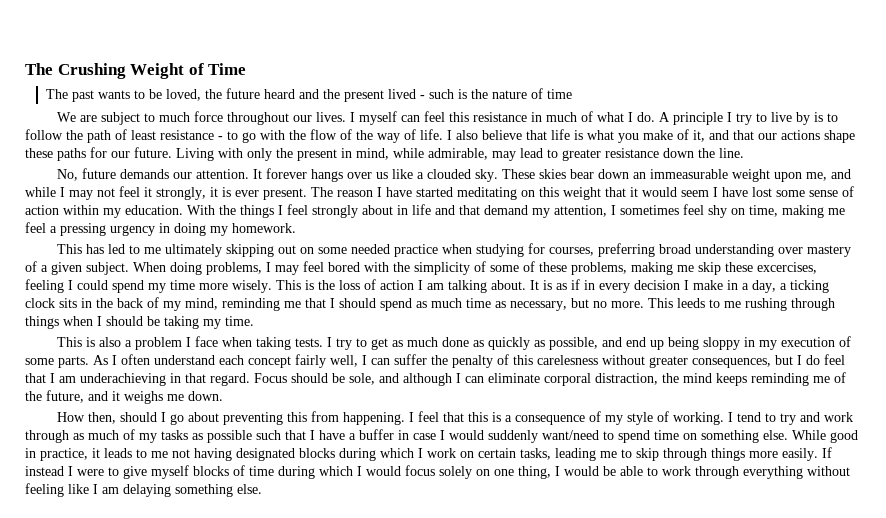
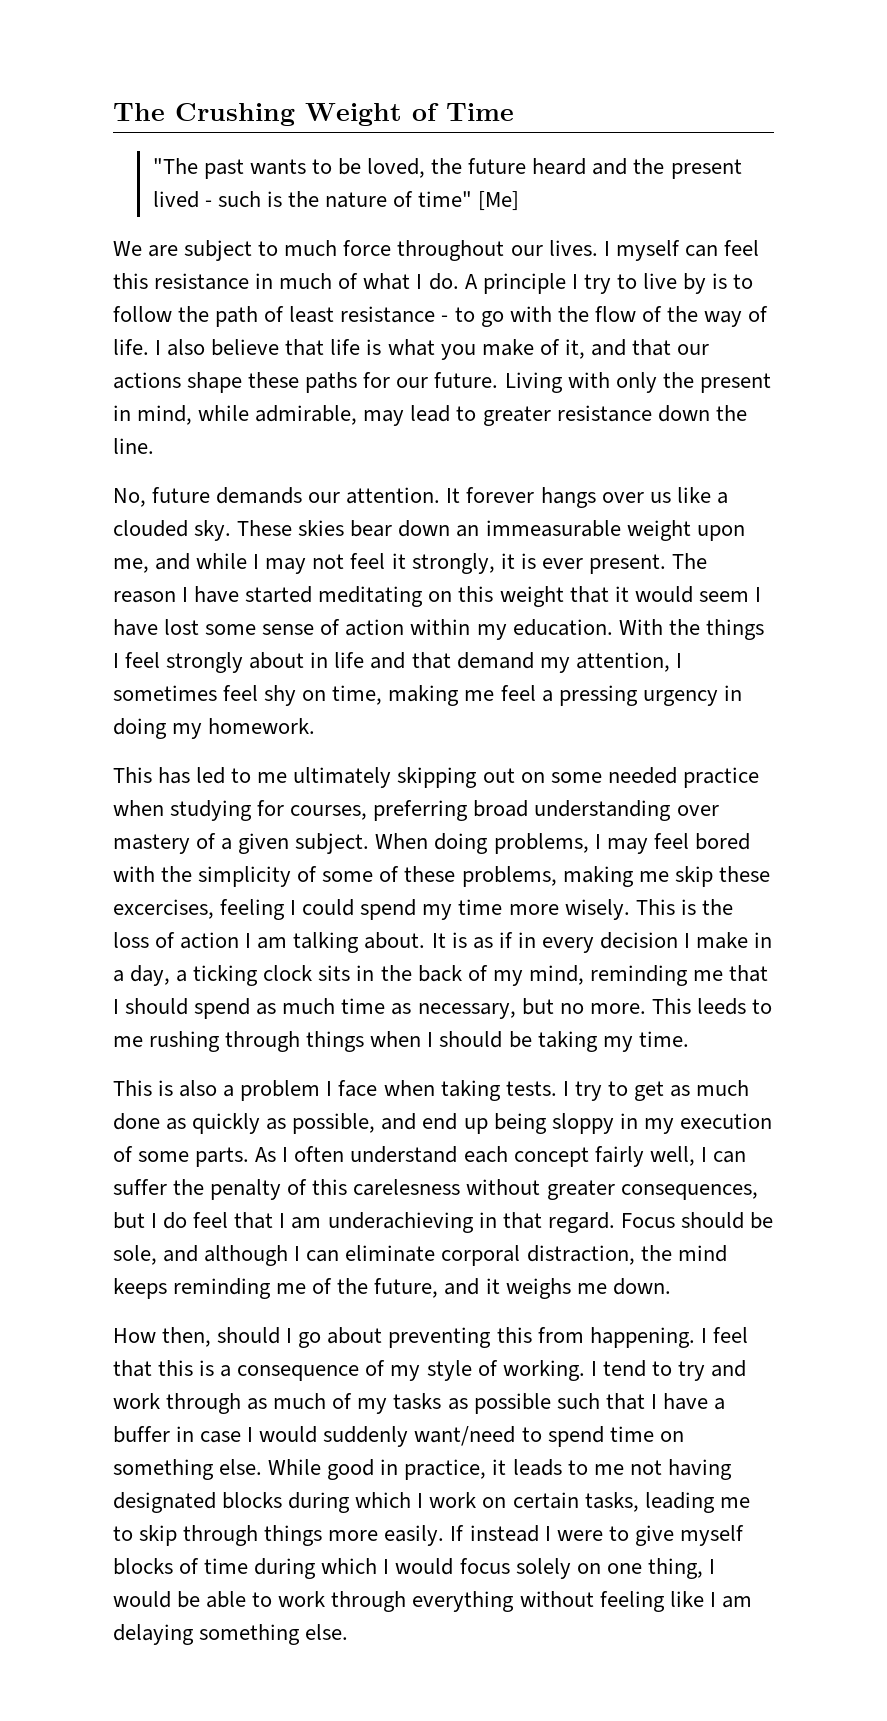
[46,89,69,99] The -> [152,158,198,174] "The
[547,89,573,99] time -> [418,191,520,211] time" [Me]

